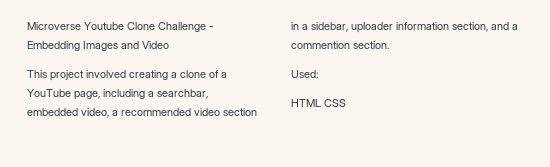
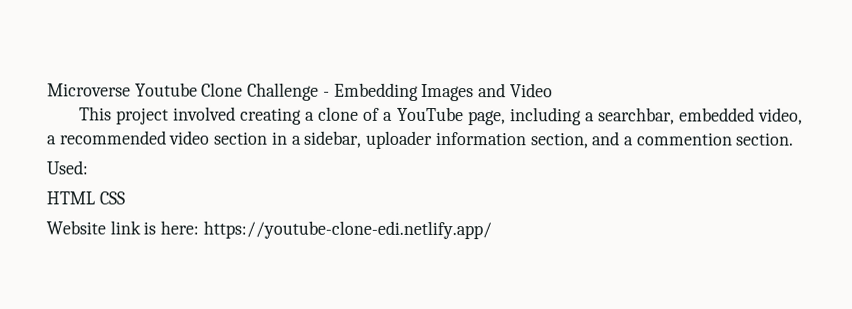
(346, 103) none -> [46,220,492,240] // Website link is here: https://youtube-clone-edi.netlify.app/

